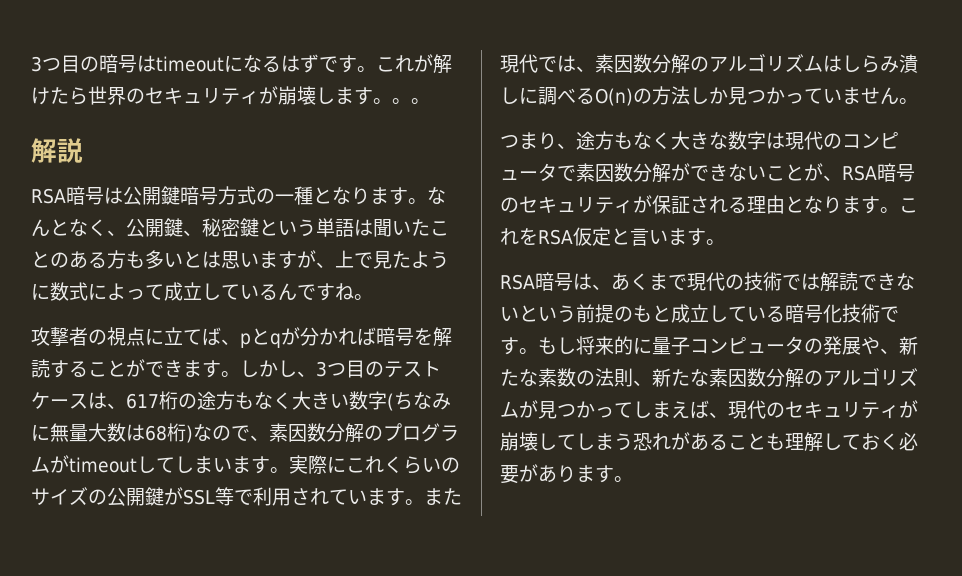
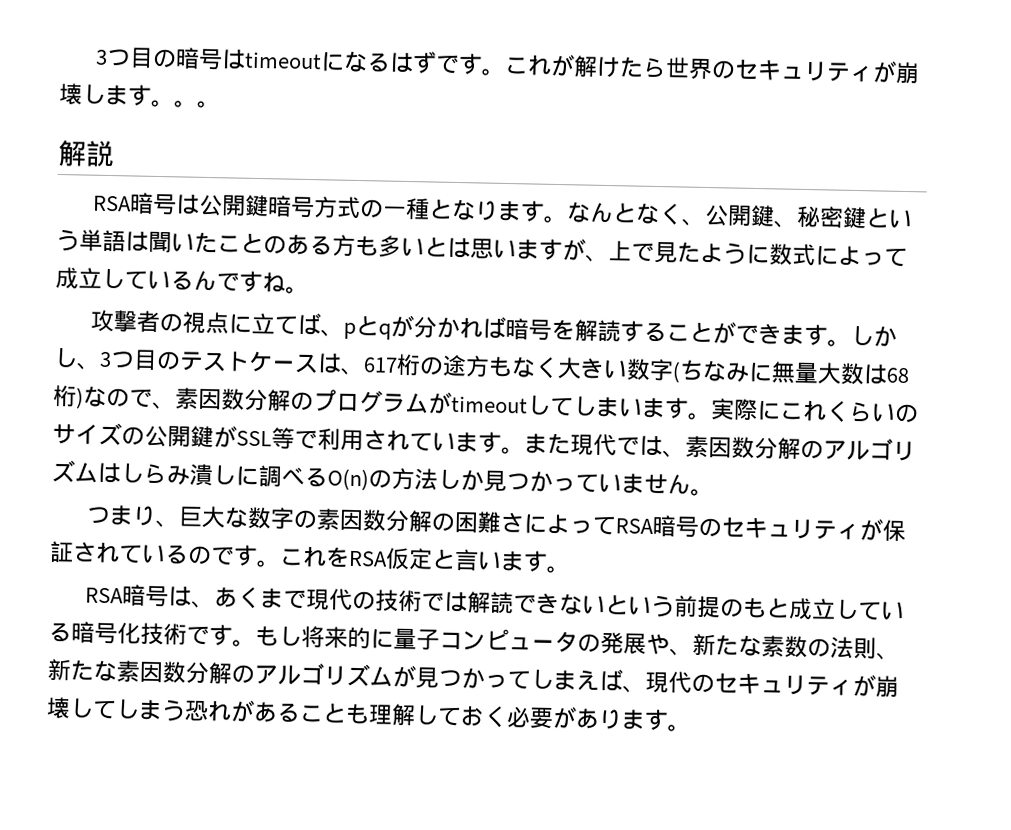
[576,131,899,150] [500,163,842,183] 途方もなく大きな数字は現代のコンピュータで素因数分解ができないことが、 -> [178,505,617,536] 巨大な数字の素因数分解の困難さによって
[728,195,861,214] る理由となりま -> [118,544,235,566] ているので

